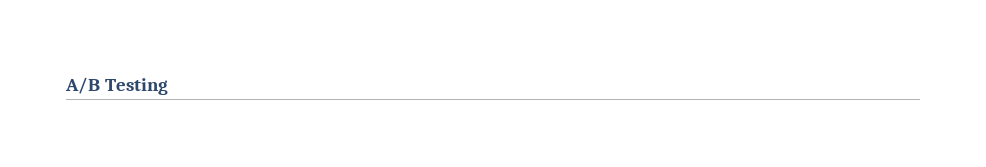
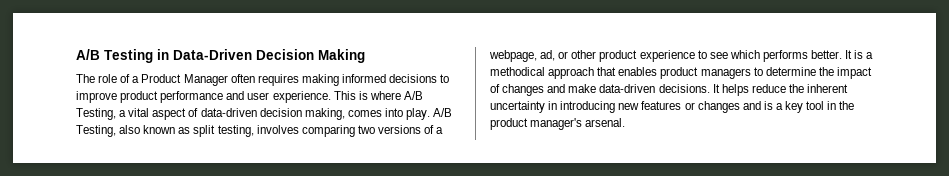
(168, 86) none -> [157,49,365,63] [76,74,450,86] [76,91,423,103] [76,108,453,120] [76,125,444,137] [489,50,874,62] [490,67,872,79] [490,84,849,96] [490,101,855,113] [490,118,626,130] in Data-Driven Decision Making // The role of a Product Manager often requires making informed decisions to improve product performance and user experience. This is where A/B Testing, a vital aspect of data-driven decision making, comes into play. A/B Testing, also known as split testing, involves comparing two versions of a webpage, ad, or other product experience to see which performs better. It is a methodical approach that enables product managers to determine the impact of changes and make data-driven decisions. It helps reduce the inherent uncertainty in introducing new features or changes and is a key tool in the product manager's arsenal.

